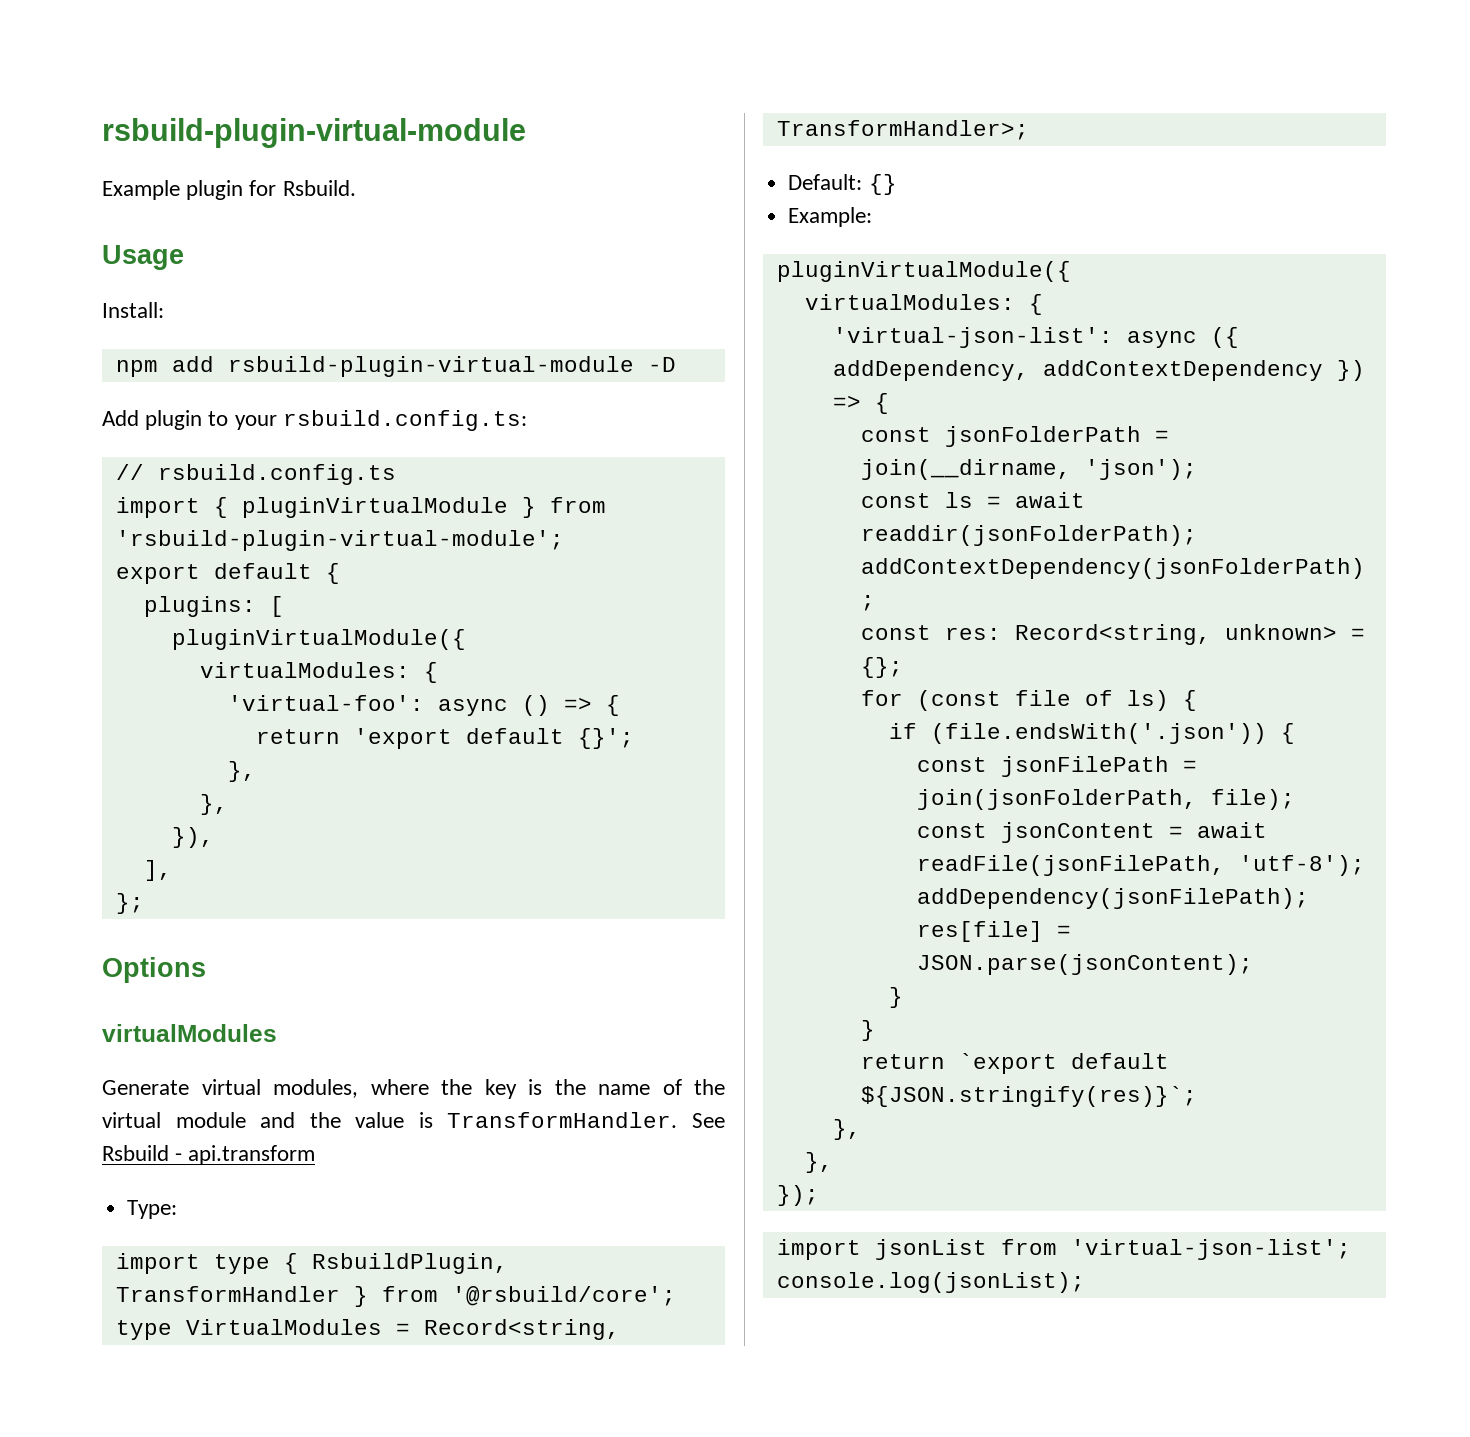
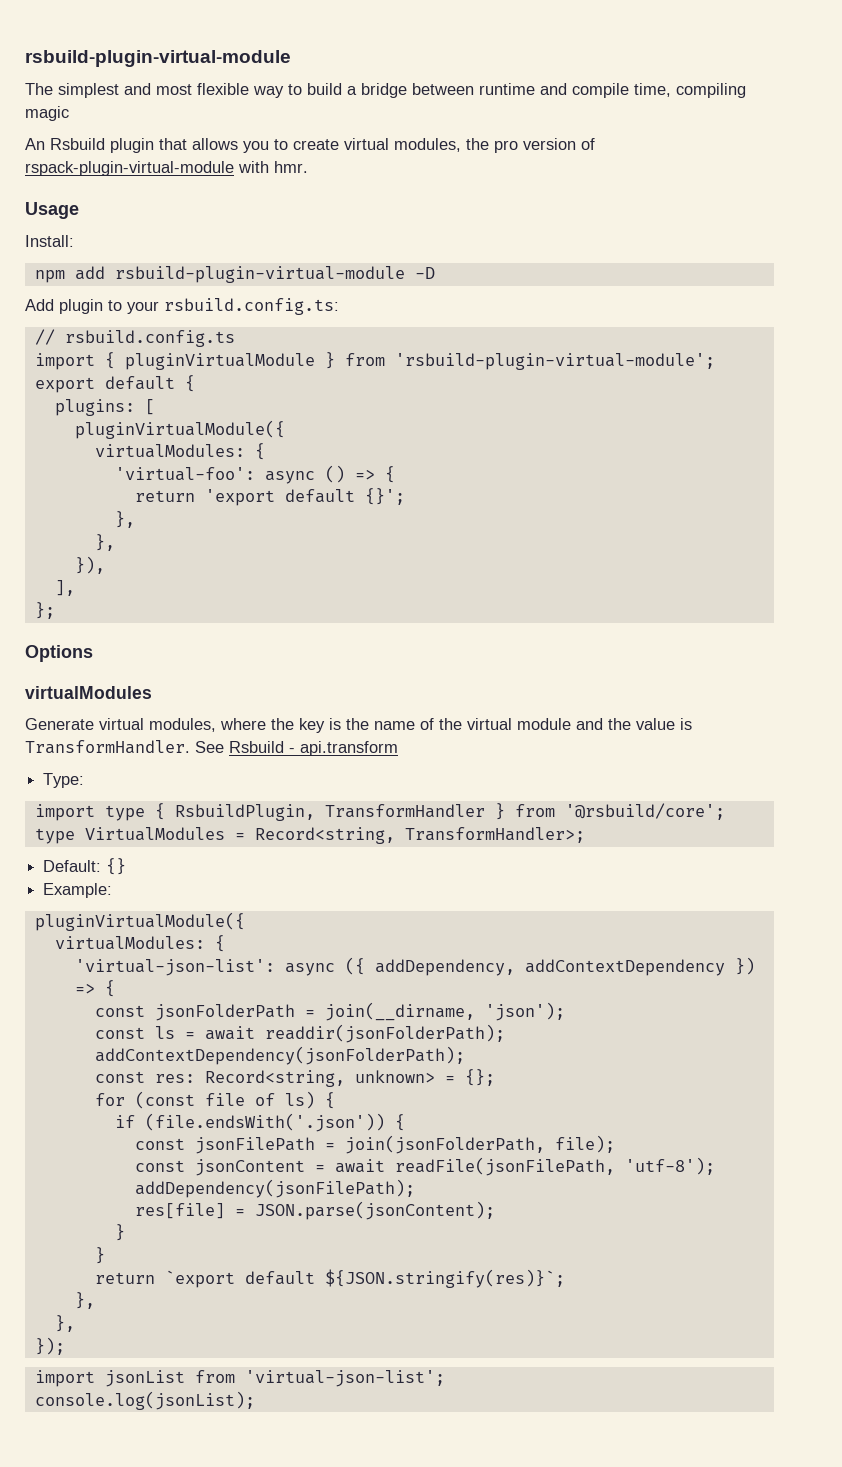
[102,180,356,200] Example plugin for Rsbuild. -> [25,83,746,98] [25,106,69,121] [25,138,595,153] [25,161,308,176] The simplest and most flexible way to build a bridge between runtime and compile time, compiling magic // An Rsbuild plugin that allows you to create virtual modules, the pro version of rspack-plugin-virtual-module with hmr.

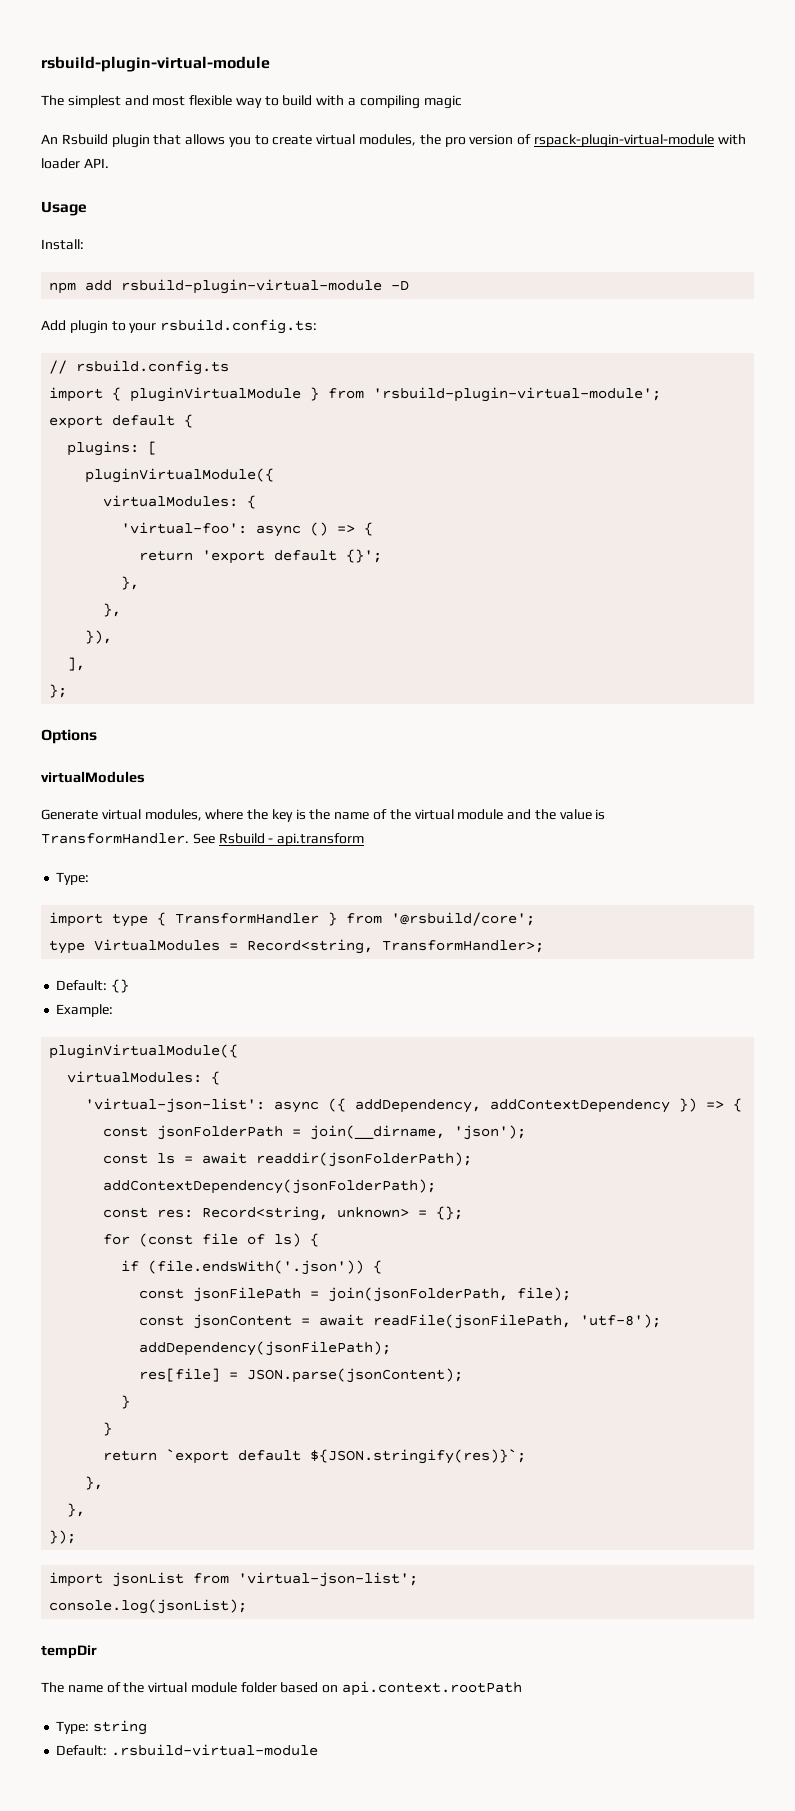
[347,83,671,98] a bridge between runtime and compile time, -> [316,95,357,106] with a
[274,161,308,173] hmr. -> [41,158,109,169] loader API.
[174,804,315,821] RsbuildPlugin, -> (167, 919) none
(255, 1400) none -> [41,1645,97,1659] [41,1681,523,1696] [56,1720,148,1735] [56,1744,319,1756] // tempDir // The name of the virtual module folder based on api.context.rootPath // Type: string // Default: .rsbuild-virtual-module

